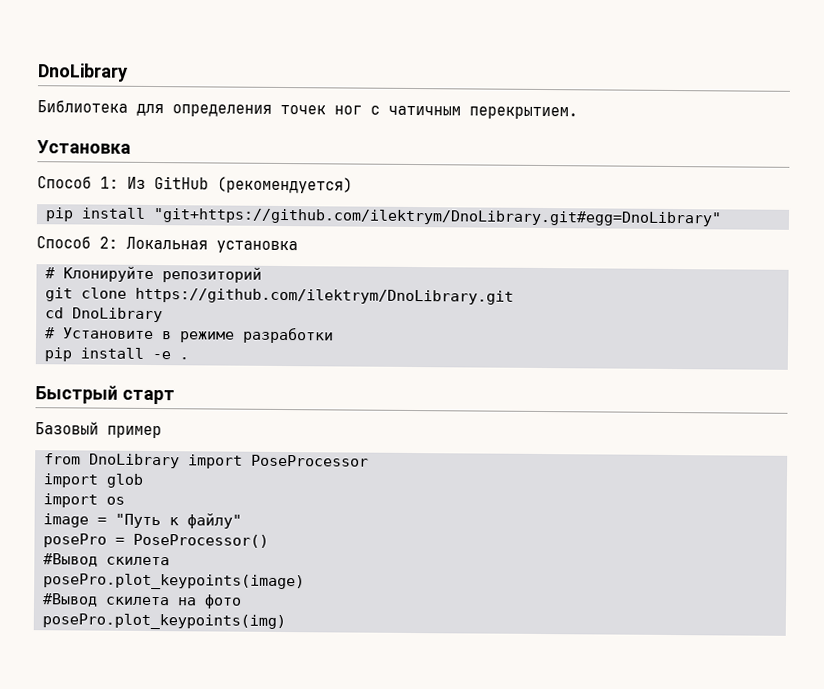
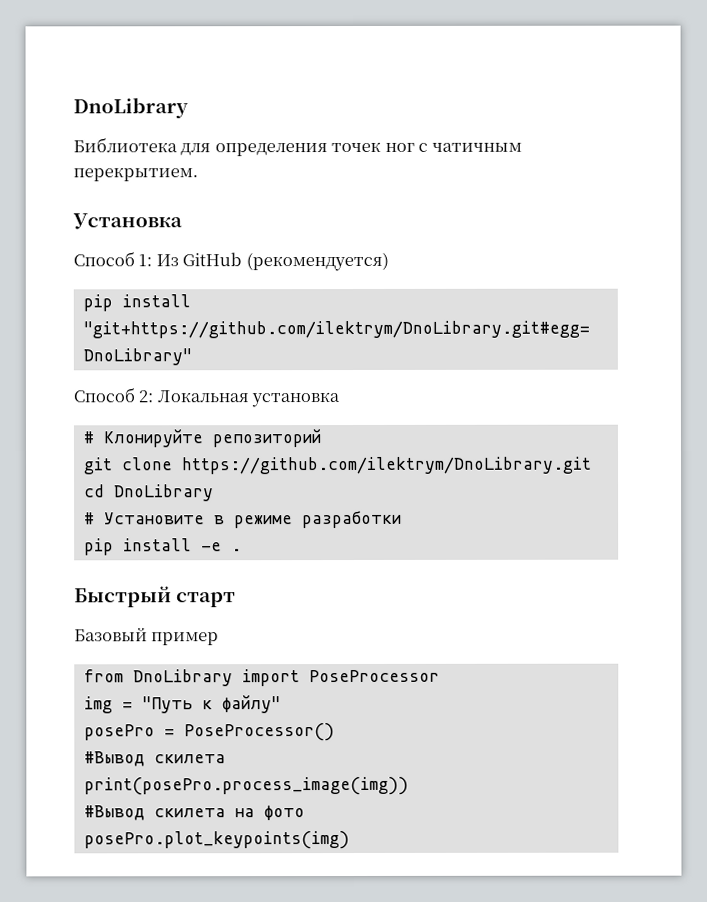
[43,473,143,488] [43,493,125,508] [43,513,89,528] import glob // import os // image -> [83,696,113,714] img
[43,573,305,591] posePro.plot_keypoints(image) -> [83,776,409,796] print(posePro.process_image(img))

